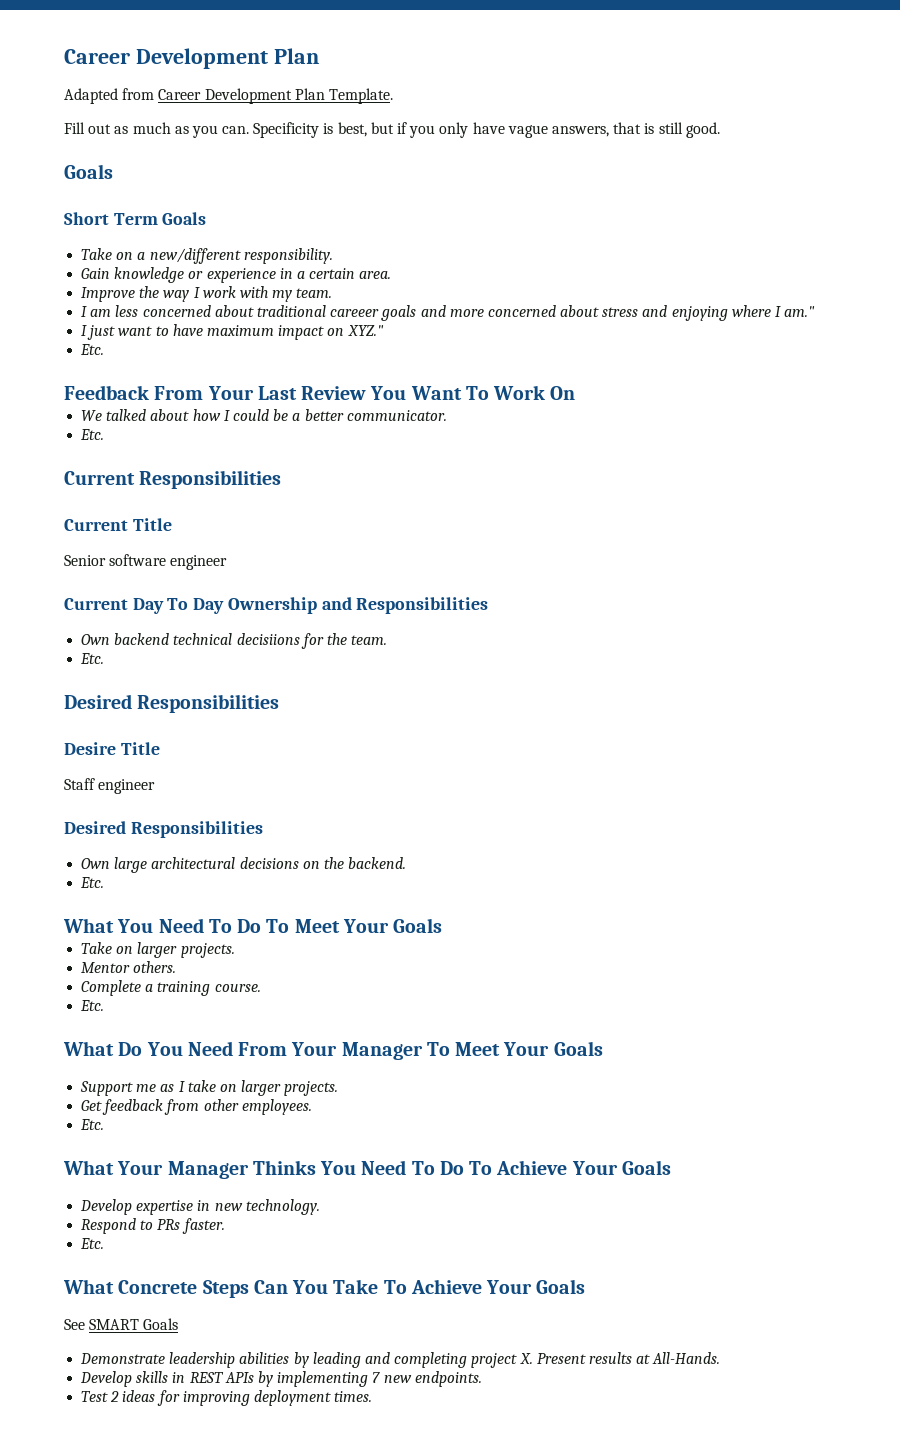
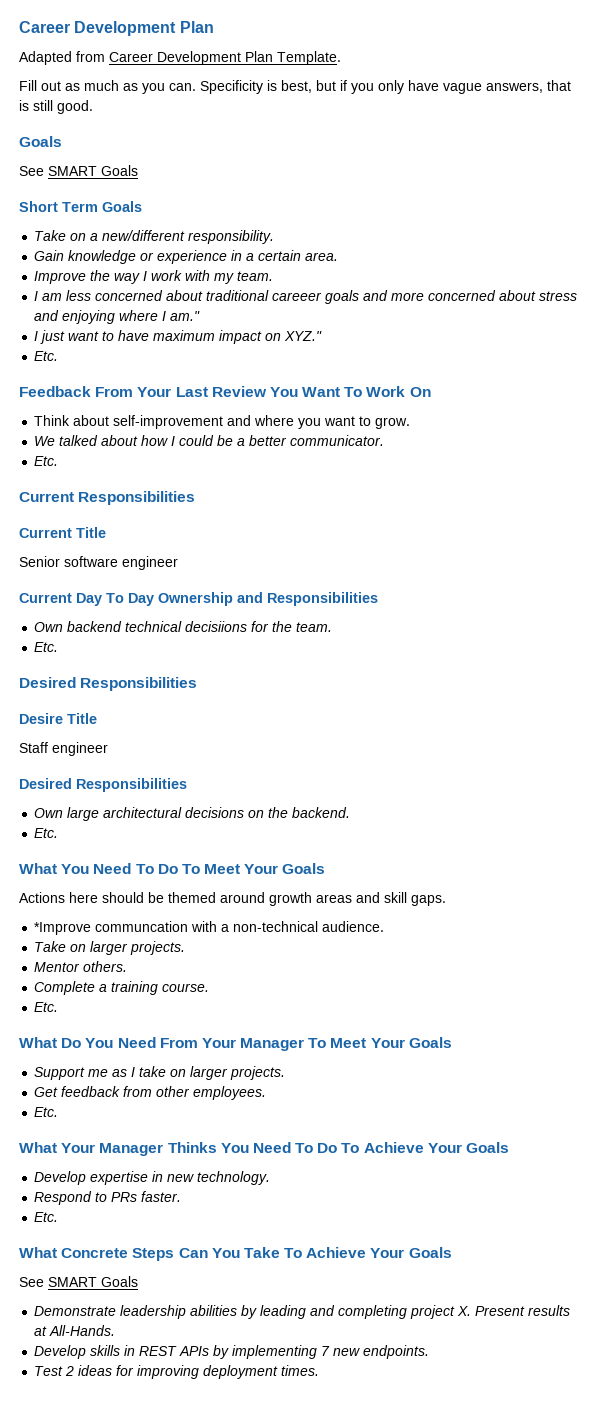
(113, 171) none -> [19,165,138,176] // See SMART Goals
(576, 393) none -> [34,415,411,429] // Think about self-improvement and where you want to grow.
(443, 925) none -> [19,892,446,906] [34,921,385,935] // Actions here should be themed around growth areas and skill gaps. // *Improve communcation with a non-technical audience.

